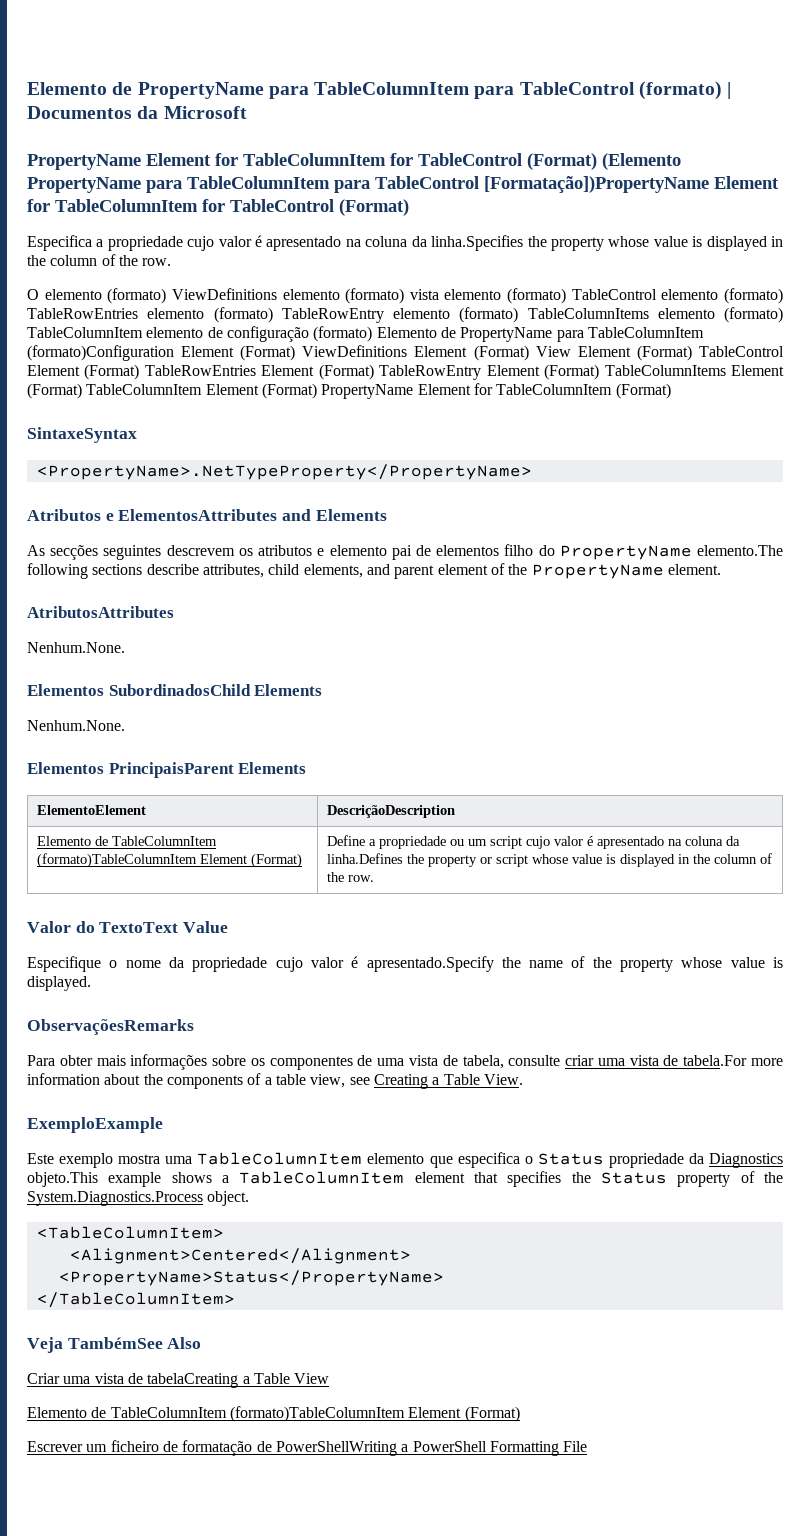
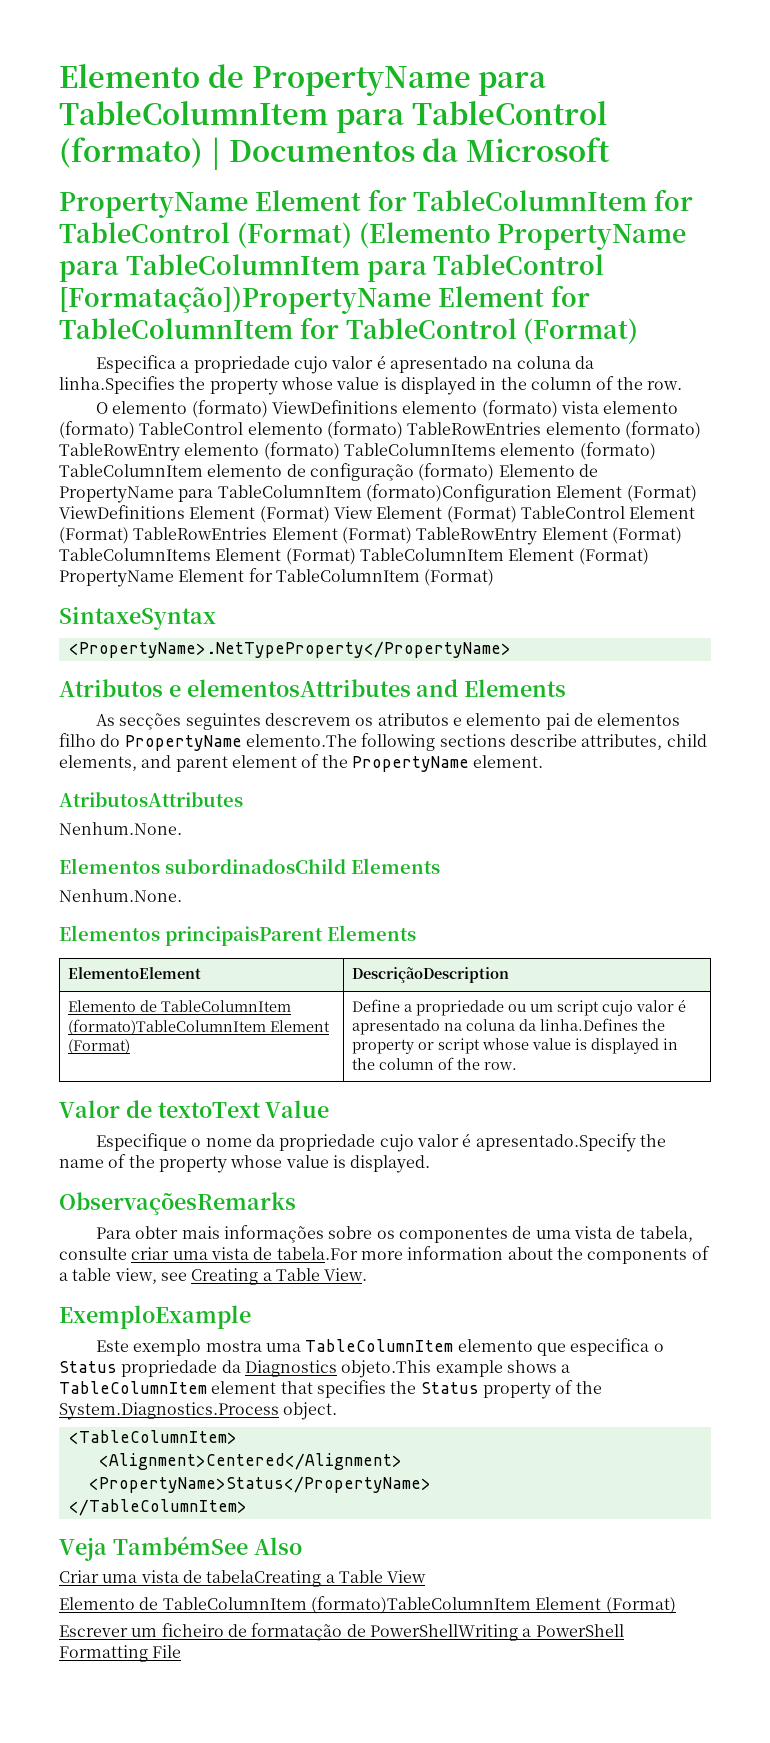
[118,509,278,521] ElementosAttributes -> [186,679,411,697] elementosAttributes
[108,684,251,696] SubordinadosChild -> [165,858,346,874] subordinadosChild
[108,762,234,778] PrincipaisParent -> [165,926,323,946] principaisParent
[75,921,179,933] do TextoText -> [125,1100,261,1118] de textoText

